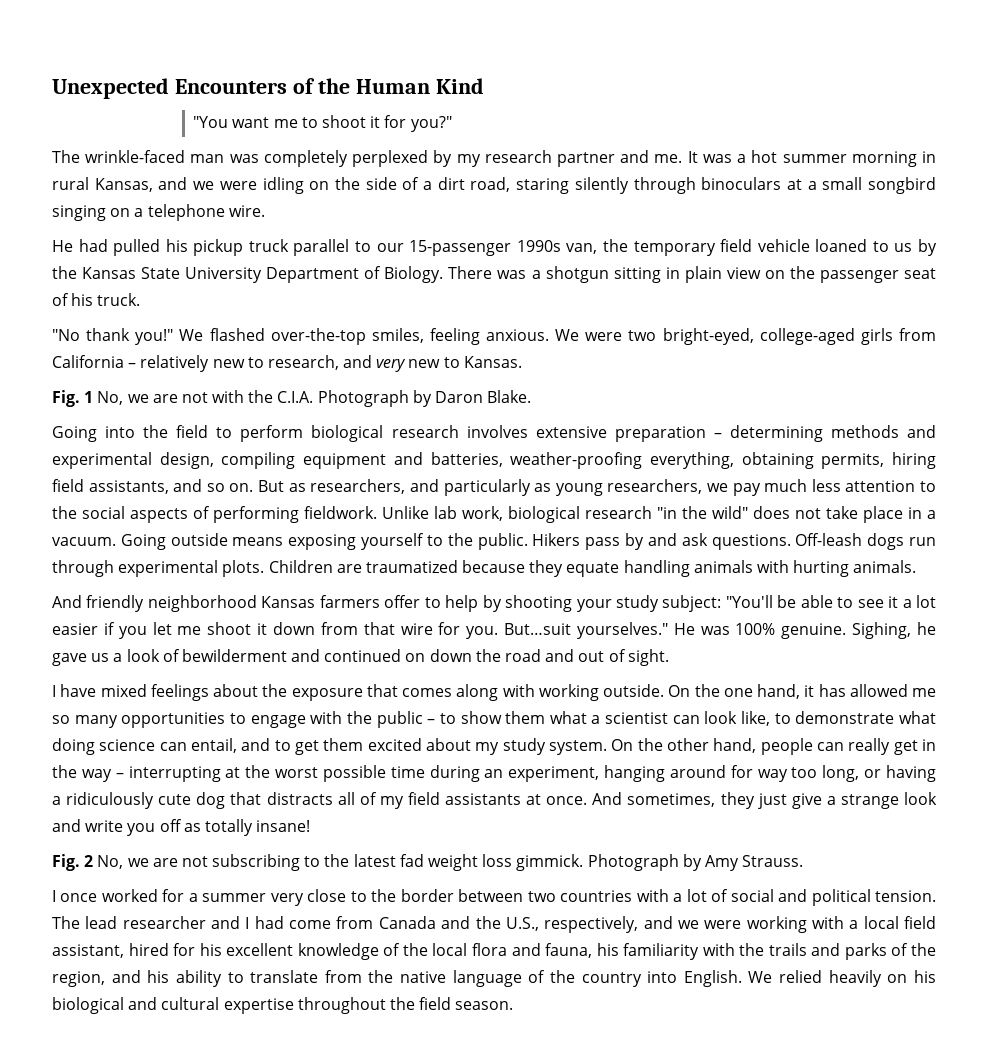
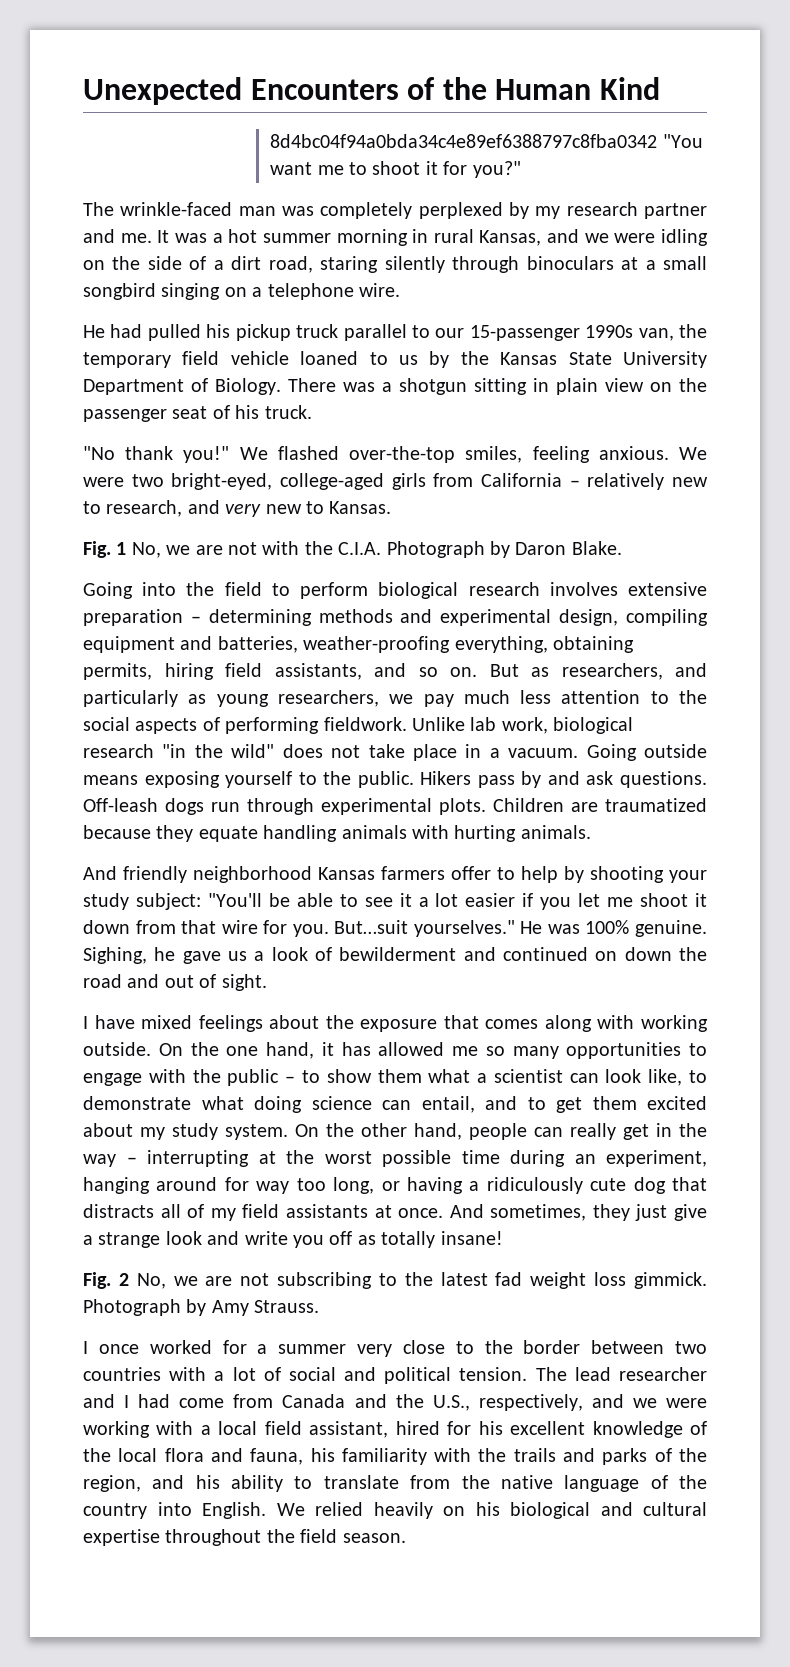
(484, 86) none -> [270,134,658,148] 8d4bc04f94a0bda34c4e89ef6388797c8fba0342

